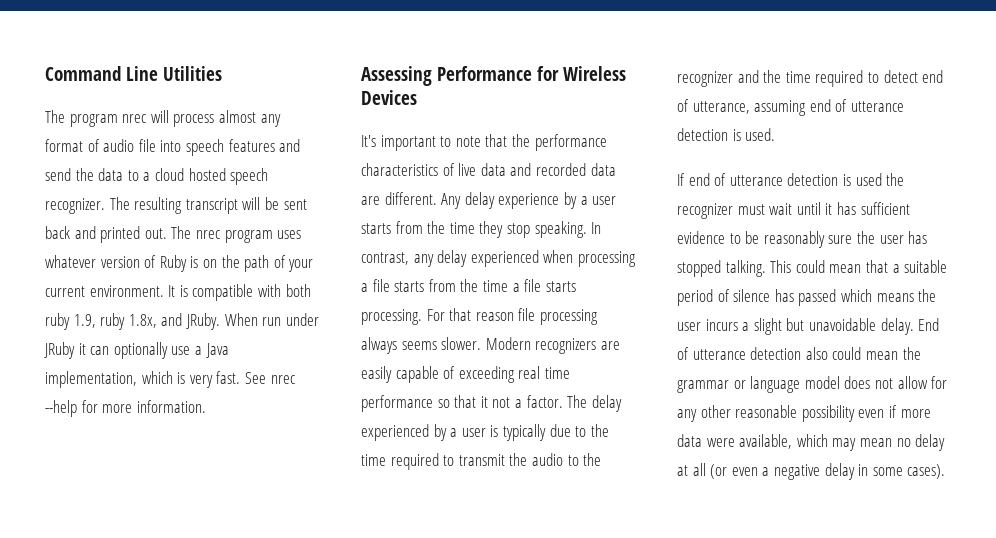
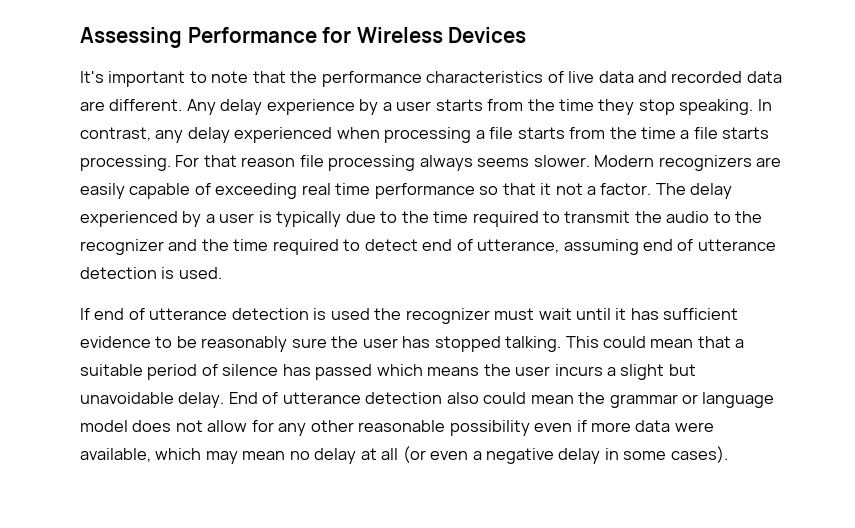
[45,66,222,81] [45,110,281,127] [45,139,301,156] [45,168,269,185] [45,197,307,214] [45,226,302,243] [45,255,314,272] [45,284,311,301] [45,313,319,330] [44,342,229,359] [45,371,295,388] [45,400,206,417] Command Line Utilities // The program nrec will process almost any format of audio file into speech features and send the data to a cloud hosted speech recognizer. The resulting transcript will be sent back and printed out. The nrec program uses whatever version of Ruby is on the path of your current environment. It is compatible with both ruby 1.9, ruby 1.8x, and JRuby. When run under JRuby it can optionally use a Java implementation, which is very fast. See nrec --help for more information. // -> (80, 37) none

